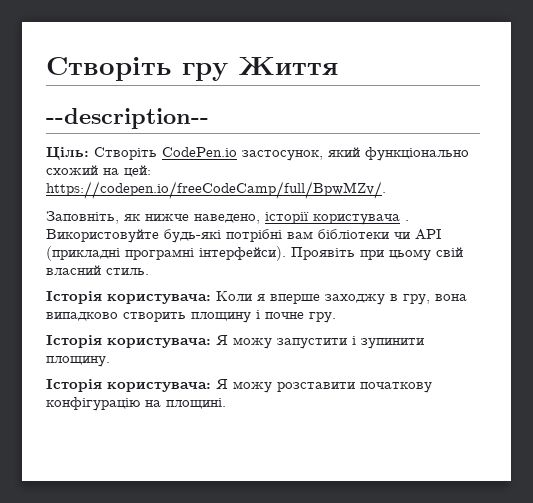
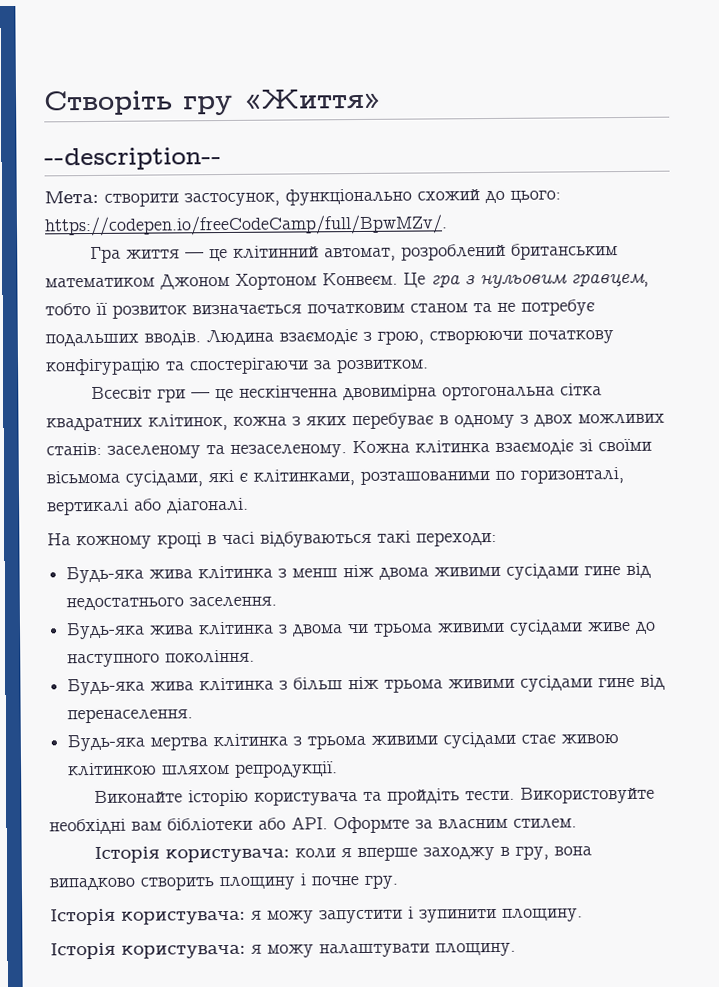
[238,57,338,75] Життя -> [242,88,383,109] «Життя»
[46,147,469,161] [46,165,151,177] [46,181,386,199] [46,211,409,225] [46,229,441,243] [46,246,463,261] [46,265,149,275] [46,291,252,304] Ціль: Створіть CodePen.io застосунок, який функціонально схожий на цей: https://codepen.io/freeCodeCamp/full/BpwMZv/. // Заповніть, як нижче наведено, історії користувача . Використовуйте будь-які потрібні вам бібліотеки чи API (прикладні програмні інтерфейси). Проявіть при цьому свій власний стиль. // Історія користувача: Коли -> [44,188,561,207] [44,214,448,237] [89,243,618,264] [45,272,649,290] [45,299,595,319] [45,329,614,347] [45,357,429,376] [90,383,602,403] [46,412,665,432] [46,438,652,459] [46,467,624,487] [47,497,249,516] [47,530,497,550] [66,562,652,584] [66,596,278,611] [66,619,657,640] [67,649,256,668] [67,674,666,696] [67,708,194,724] [67,731,620,752] [68,761,339,778] [93,786,655,807] [49,816,577,835] [93,846,336,864] Мета: створити застосунок, функціонально схожий до цього: https://codepen.io/freeCodeCamp/full/BpwMZv/. // Гра життя — це клітинний автомат, розроблений британським математиком Джоном Хортоном Конвеєм. Це гра з нульовим гравцем, тобто її розвиток визначається початковим станом та не потребує подальших вводів. Людина взаємодіє з грою, створюючи початкову конфігурацію та спостерігаючи за розвитком. // Всесвіт гри — це нескінченна двовимірна ортогональна сітка квадратних клітинок, кожна з яких перебуває в одному з двох можливих станів: заселеному та незаселеному. Кожна клітинка взаємодіє зі своїми вісьмома сусідами, які є клітинками, розташованими по горизонталі, вертикалі або діагоналі. // На кожному кроці в часі відбуваються такі переходи: // Будь-яка жива клітинка з менш ніж двома живими сусідами гине від недостатнього заселення. // Будь-яка жива клітинка з двома чи трьома живими сусідами живе до наступного покоління. // Будь-яка жива клітинка з більш ніж трьома живими сусідами гине від перенаселення. // Будь-яка мертва клітинка з трьома живими сусідами стає живою клітинкою шляхом репродукції. // Виконайте історію користувача та пройдіть тести. Використовуйте необхідні вам бібліотеки або API. Оформте за власним стилем. // Історія користувача: коли
[216,335,228,345] Я -> [251,910,262,920] я
[216,379,432,393] [46,397,226,411] Я можу розставити початкову конфігурацію на площині. -> [251,942,516,958] я можу налаштувати площину.

